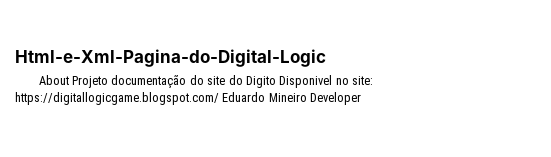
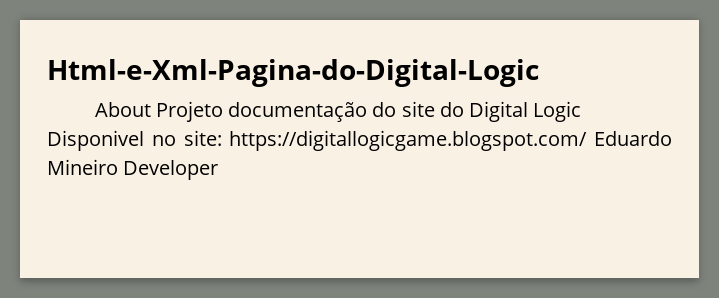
[245,76,276,88] Digito -> [469,101,582,122] Digital Logic

